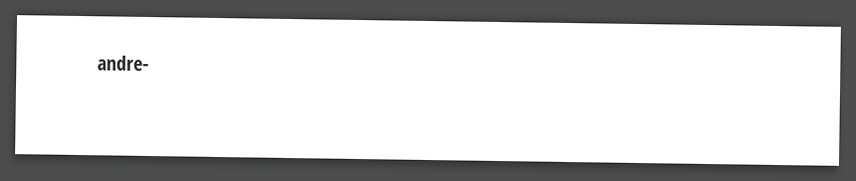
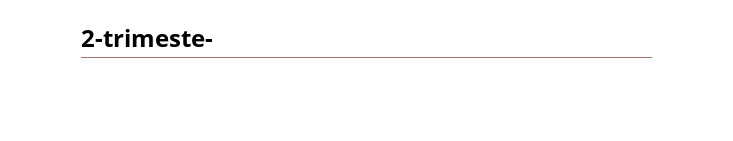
[97,55,149,71] andre- -> [81,29,213,47] 2-trimeste-

